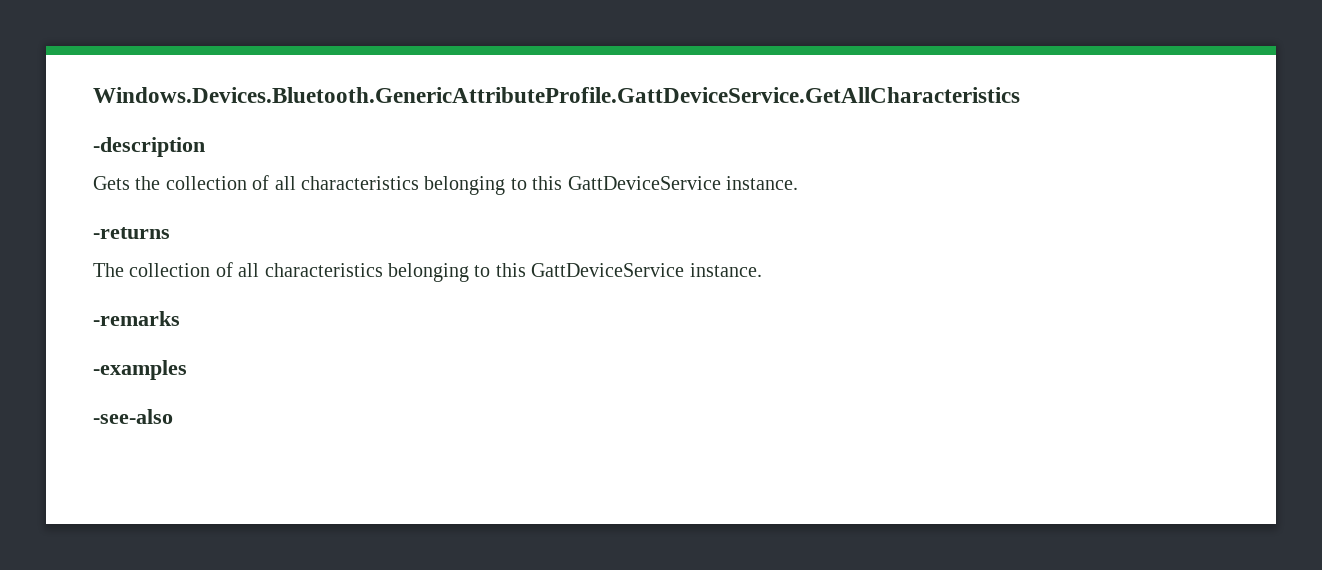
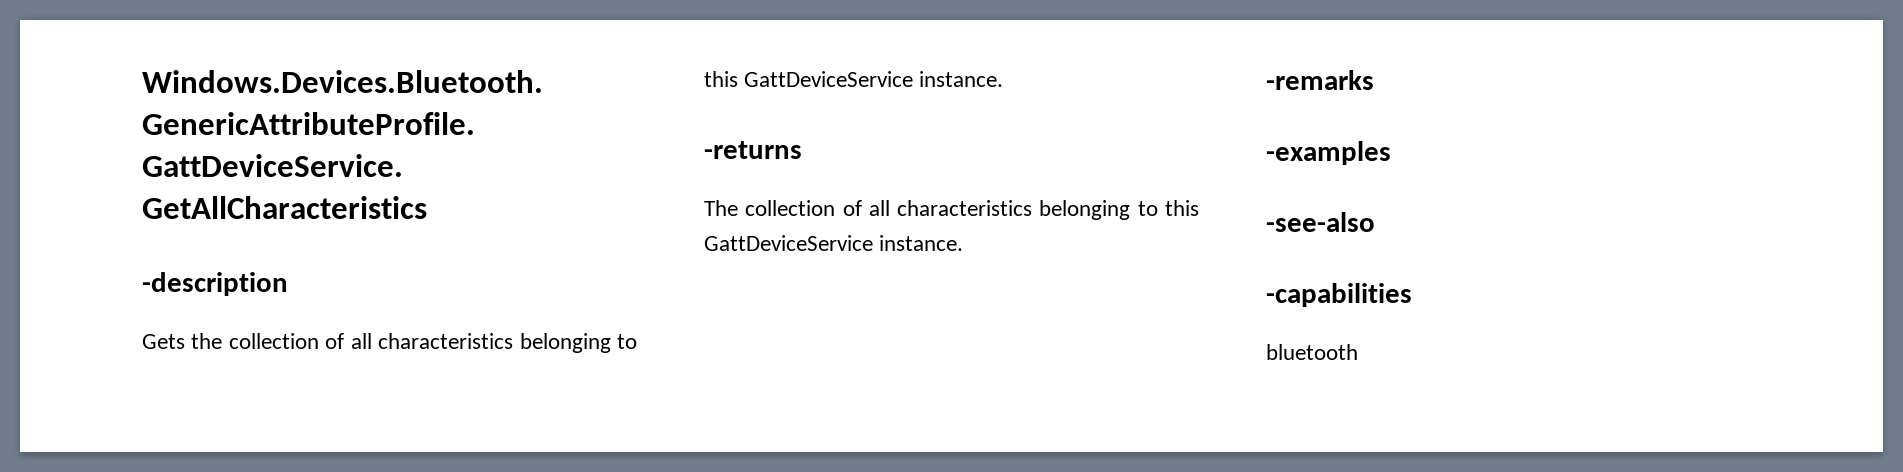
(173, 416) none -> [1266,283,1412,307] [1266,344,1358,360] // -capabilities // bluetooth

